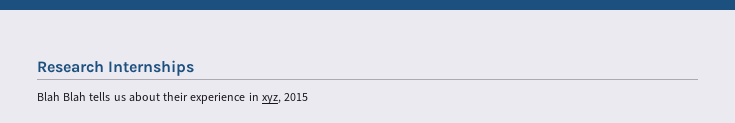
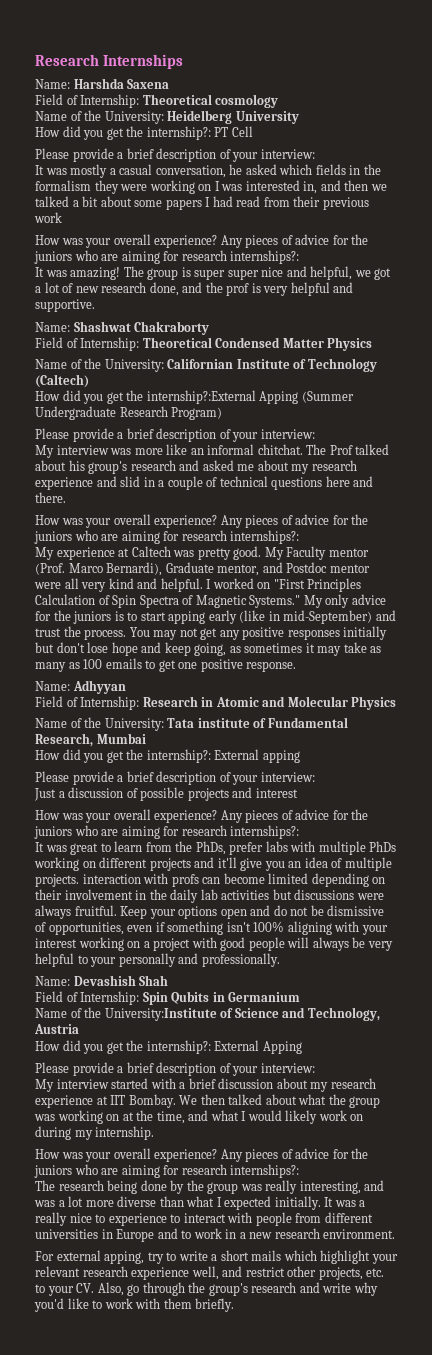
[37,92,309,104] Blah Blah tells us about their experience in xyz, 2015 -> [35,78,170,89] [35,94,279,108] [35,110,299,124] [35,126,253,140] [35,148,315,162] [35,164,381,178] [35,180,387,194] [35,196,369,210] [34,212,62,223] [35,234,369,248] [34,250,300,264] [35,266,392,280] [35,282,354,296] [35,299,95,312] [35,321,210,335] [35,337,373,351] [35,358,377,372] [35,374,89,388] [35,390,354,404] [35,406,223,420] [35,428,315,442] [35,444,390,458] [35,460,357,474] [35,476,374,490] [35,492,66,503] [35,514,369,528] [34,530,300,544] [35,546,369,560] [35,562,370,576] [34,578,362,592] [35,594,386,608] [35,610,396,624] [35,626,388,640] [35,642,382,656] [35,658,297,672] [35,680,126,694] [35,696,397,710] [35,717,348,731] [35,733,146,747] [35,749,300,763] [35,771,315,785] [34,787,298,801] [35,809,369,823] [34,825,300,839] [35,841,397,855] [34,857,392,871] [35,873,386,887] [35,889,384,903] [35,905,385,919] [35,921,388,935] [35,937,393,951] [35,953,280,967] [35,975,169,986] [35,991,301,1005] [35,1007,380,1021] [34,1024,79,1034] [35,1040,302,1054] [35,1062,315,1076] [35,1078,376,1092] [35,1094,381,1108] [34,1110,364,1124] [35,1126,155,1140] [35,1148,369,1162] [34,1164,300,1178] [35,1180,385,1194] [34,1196,366,1210] [35,1212,373,1226] [35,1228,396,1242] [35,1250,398,1264] [35,1266,385,1280] [35,1282,378,1296] [34,1298,235,1312] Name: Harshda Saxena // Field of Internship: Theoretical cosmology // Name of the University: Heidelberg University // How did you get the internship?: PT Cell // Please provide a brief description of your interview: // It was mostly a casual conversation, he asked which fields in the formalism they were working on I was interested in, and then we talked a bit about some papers I had read from their previous work // How was your overall experience? Any pieces of advice for the juniors who are aiming for research internships?: // It was amazing! The group is super super nice and helpful, we got a lot of new research done, and the prof is very helpful and supportive. // Name: Shashwat Chakraborty // Field of Internship: Theoretical Condensed Matter Physics // Name of the University: Californian Institute of Technology (Caltech) // How did you get the internship?:External Apping (Summer Undergraduate Research Program) // Please provide a brief description of your interview: // My interview was more like an informal chitchat. The Prof talked about his group's research and asked me about my research experience and slid in a couple of technical questions here and there. // How was your overall experience? Any pieces of advice for the juniors who are aiming for research internships?: // My experience at Caltech was pretty good. My Faculty mentor (Prof. Marco Bernardi), Graduate mentor, and Postdoc mentor were all very kind and helpful. I worked on "First Principles Calculation of Spin Spectra of Magnetic Systems." My only advice for the juniors is to start apping early (like in mid-September) and trust the process. You may not get any positive responses initially but don't lose hope and keep going, as sometimes it may take as many as 100 emails to get one positive response. // Name: Adhyyan // Field of Internship: Research in Atomic and Molecular Physics // Name of the University: Tata institute of Fundamental Research, Mumbai // How did you get the internship?: External apping // Please provide a brief description of your interview: // Just a discussion of possible projects and interest // How was your overall experience? Any pieces of advice for the juniors who are aiming for research internships?: // It was great to learn from the PhDs, prefer labs with multiple PhDs working on different projects and it'll give you an idea of multiple projects. interaction with profs can become limited depending on their involvement in the daily lab activities but discussions were always fruitful. Keep your options open and do not be dismissive of opportunities, even if something isn't 100% aligning with your interest working on a project with good people will always be very helpful to your personally and professionally. // Name: Devashish Shah // Field of Internship: Spin Qubits in Germanium // Name of the University:Institute of Science and Technology, Austria // How did you get the internship?: External Apping // Please provide a brief description of your interview: // My interview started with a brief discussion about my research experience at IIT Bombay. We then talked about what the group was working on at the time, and what I would likely work on during my internship. // How was your overall experience? Any pieces of advice for the juniors who are aiming for research internships?: // The research being done by the group was really interesting, and was a lot more diverse than what I expected initially. It was a really nice to experience to interact with people from different universities in Europe and to work in a new research environment. // For external apping, try to write a short mails which highlight your relevant research experience well, and restrict other projects, etc. to your CV. Also, go through the group's research and write why you'd like to work with them briefly.

